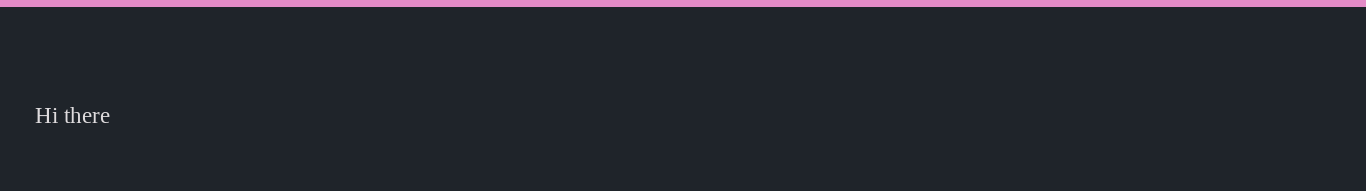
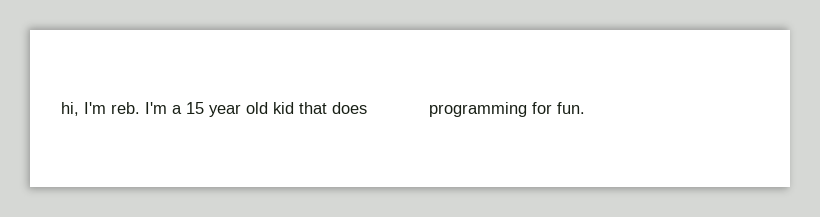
[35,107,111,123] Hi there -> [61,102,585,117] hi, I'm reb. I'm a 15 year old kid that does programming for fun.

